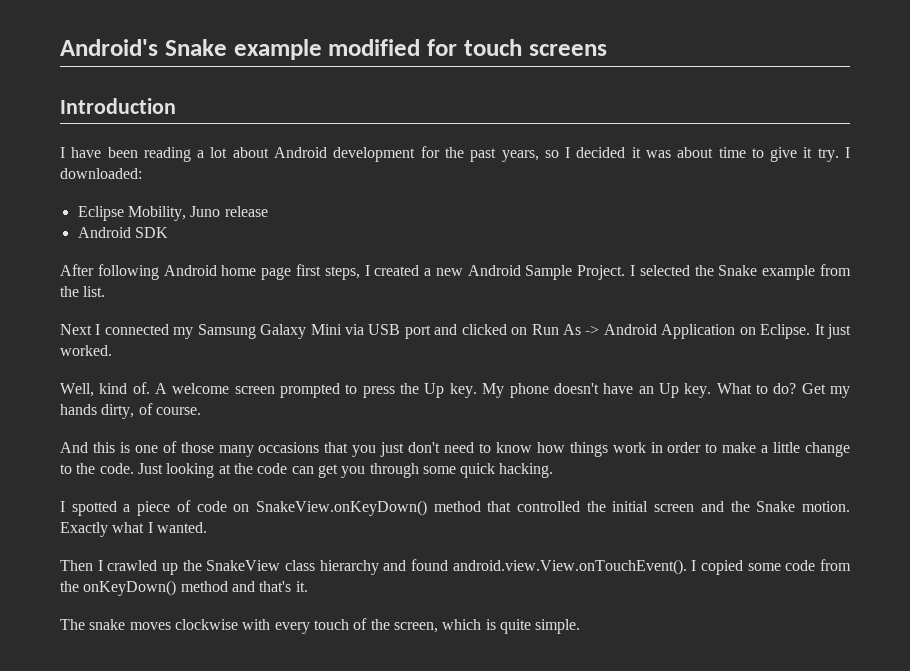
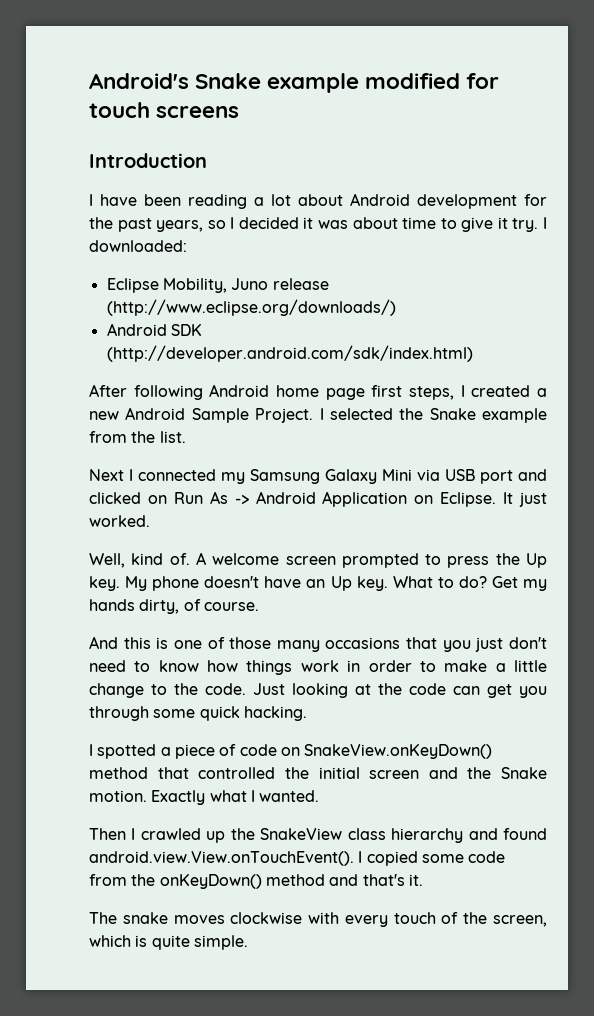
(268, 211) none -> [106,299,396,316] (http://www.eclipse.org/downloads/)
(168, 232) none -> [106,345,473,362] (http://developer.android.com/sdk/index.html)

